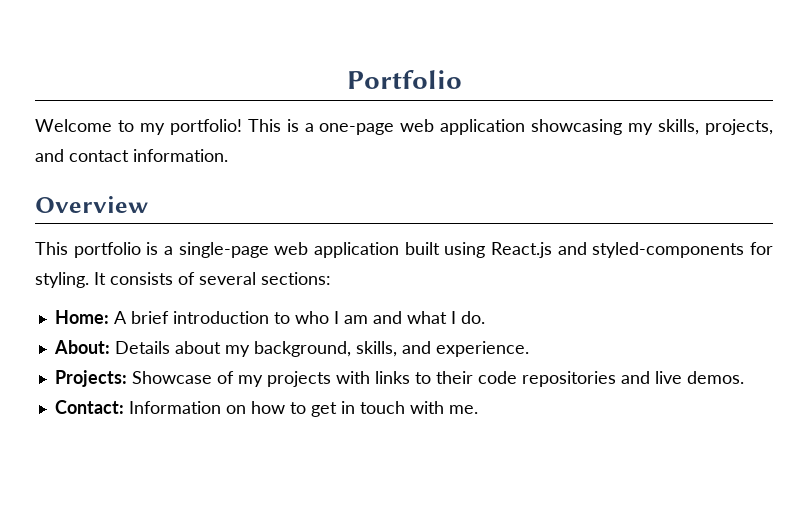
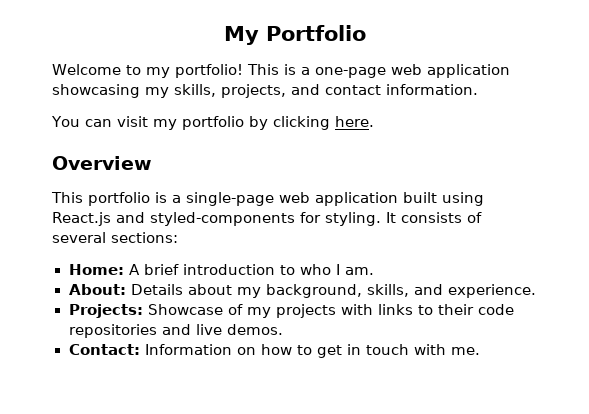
(346, 79) none -> [223,26,259,45] My
(228, 155) none -> [51,116,374,130] // You can visit my portfolio by clicking here.
[343,311,485,324] am and what I do. -> [344,267,374,275] am.

